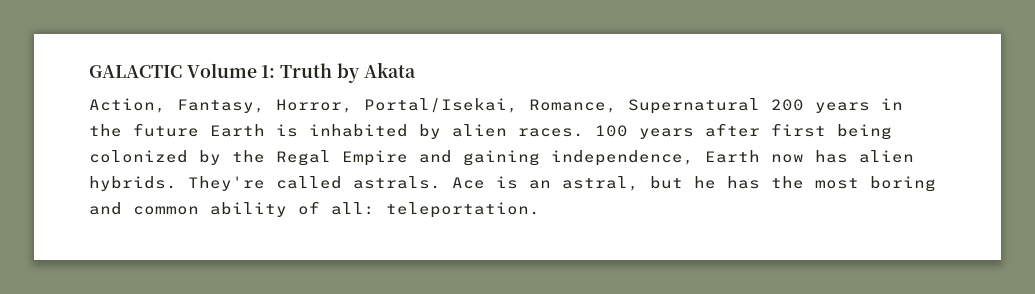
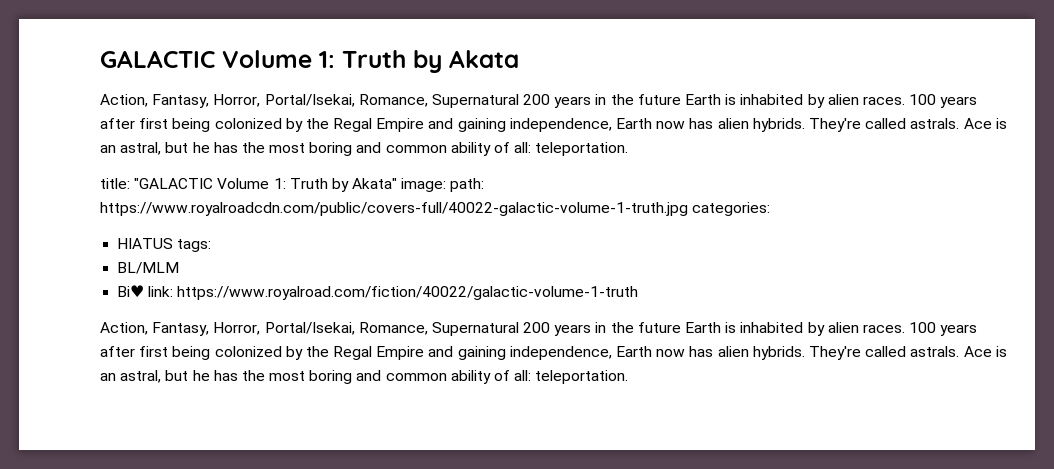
(540, 210) none -> [100,178,485,192] [100,202,771,216] [117,238,212,252] [117,262,180,274] [117,285,639,300] [100,322,978,336] [100,346,1007,360] [100,370,629,384] // title: "GALACTIC Volume 1: Truth by Akata" image: path: https://www.royalroadcdn.com/public/covers-full/40022-galactic-volume-1-truth.jpg categories: // HIATUS tags: // BL/MLM // Bi♥ link: https://www.royalroad.com/fiction/40022/galactic-volume-1-truth // Action, Fantasy, Horror, Portal/Isekai, Romance, Supernatural 200 years in the future Earth is inhabited by alien races. 100 years after first being colonized by the Regal Empire and gaining independence, Earth now has alien hybrids. They're called astrals. Ace is an astral, but he has the most boring and common ability of all: teleportation.

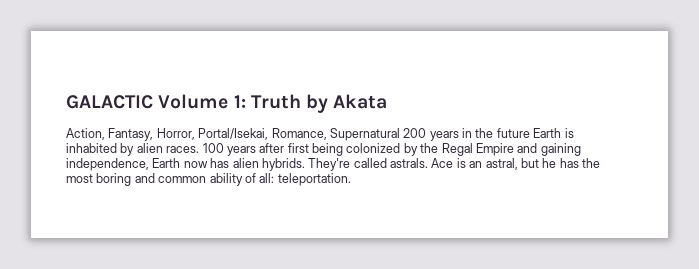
[100,178,485,192] [100,202,771,216] [117,238,212,252] [117,262,180,274] [117,285,639,300] [100,322,978,336] [100,346,1007,360] [100,370,629,384] // title: "GALACTIC Volume 1: Truth by Akata" image: path: https://www.royalroadcdn.com/public/covers-full/40022-galactic-volume-1-truth.jpg categories: // HIATUS tags: // BL/MLM // Bi♥ link: https://www.royalroad.com/fiction/40022/galactic-volume-1-truth // Action, Fantasy, Horror, Portal/Isekai, Romance, Supernatural 200 years in the future Earth is inhabited by alien races. 100 years after first being colonized by the Regal Empire and gaining independence, Earth now has alien hybrids. They're called astrals. Ace is an astral, but he has the most boring and common ability of all: teleportation. -> (351, 179) none

